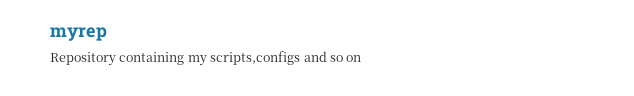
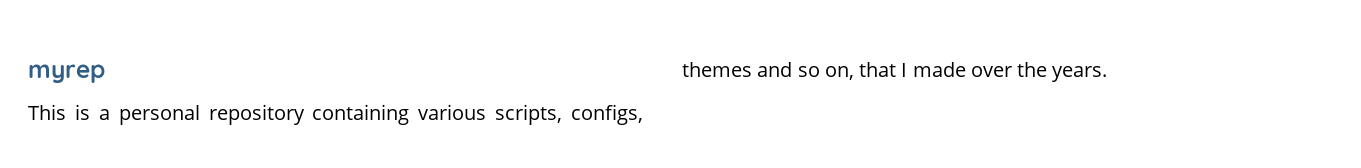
[50,51,362,66] Repository containing my scripts,configs and so on -> [28,104,643,125] [682,62,1108,82] This is a personal repository containing various scripts, configs, themes and so on, that I made over the years.

